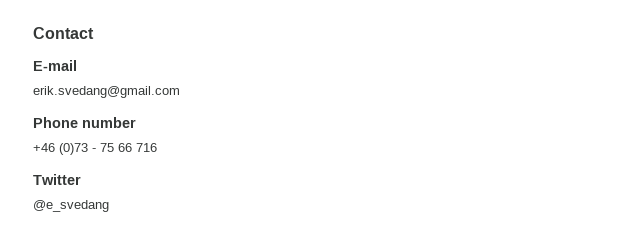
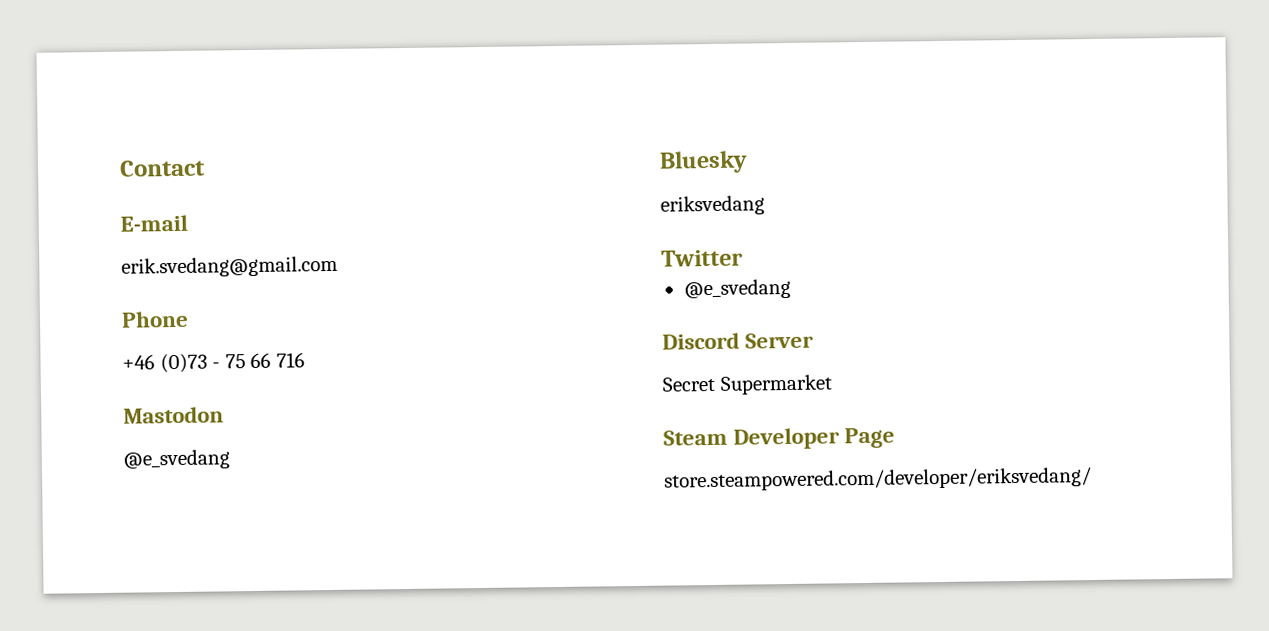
[82,117,136,128] number -> (189, 319) none
[33,174,81,185] [33,200,109,212] Twitter // @e_svedang -> [123,406,224,424] [123,449,230,470] [659,150,748,174] [660,195,765,216] [661,249,743,267] [683,278,791,300] [662,332,815,350] [662,374,833,395] [663,427,896,450] [664,467,1092,492] Mastodon // @e_svedang // Bluesky // eriksvedang // Twitter // @e_svedang // Discord Server // Secret Supermarket // Steam Developer Page // store.steampowered.com/developer/eriksvedang/

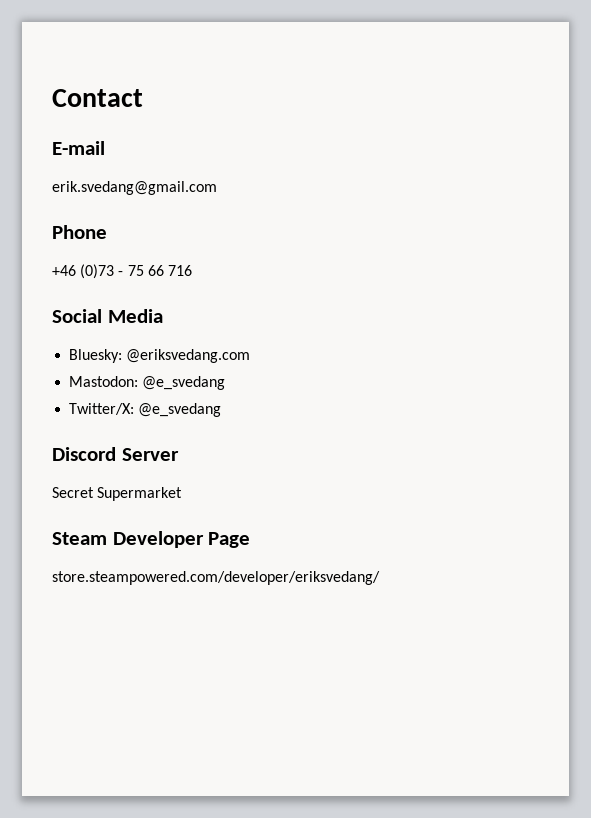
[123,406,224,424] [123,449,230,470] [659,150,748,174] [660,195,765,216] [661,249,743,267] Mastodon // @e_svedang // Bluesky // eriksvedang // Twitter // -> [52,309,163,323] [69,349,251,363] [69,376,226,390] [69,403,135,415] Social Media // Bluesky: @eriksvedang.com // Mastodon: @e_svedang // Twitter/X:

